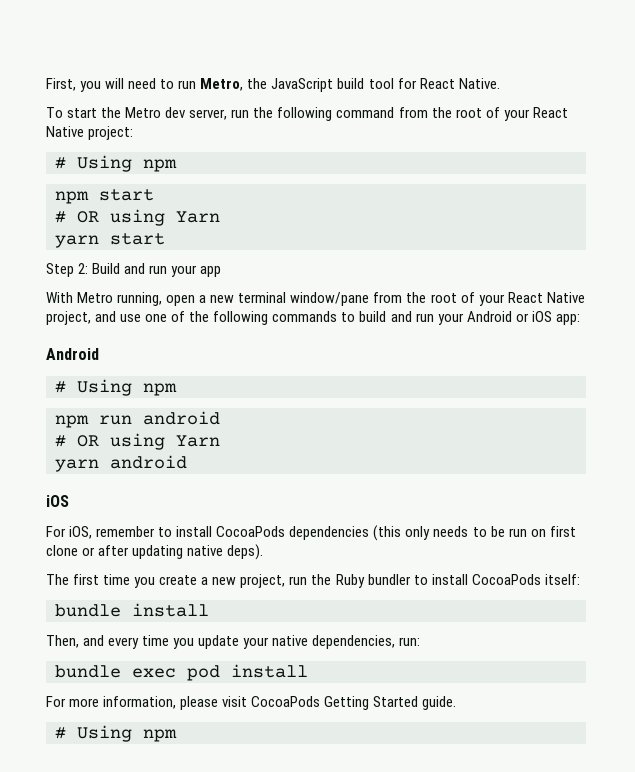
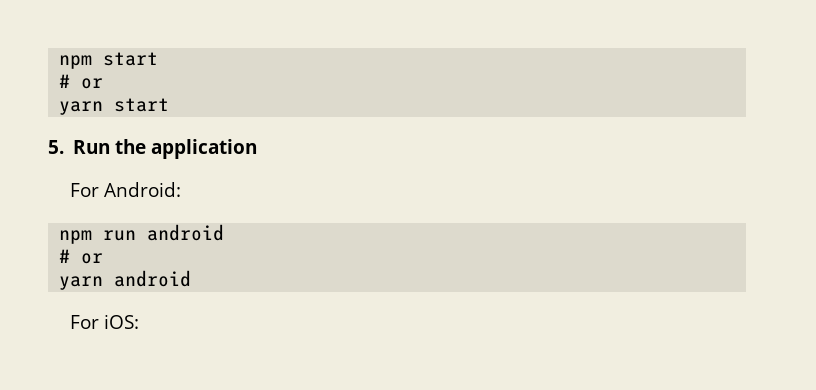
[46,78,500,92] [46,107,568,121] [46,126,134,140] [55,155,177,172] First, you will need to run Metro, the JavaScript build tool for React Native. // To start the Metro dev server, run the following command from the root of your React Native project: // # Using npm // -> (59, 62) none
[77,209,220,226] OR using Yarn -> [81,78,104,89] or
[46,263,222,277] [46,292,585,306] [46,311,580,325] [46,348,99,360] [55,379,177,396] Step 2: Build and run your app // With Metro running, open a new terminal window/pane from the root of your React Native project, and use one of the following commands to build and run your Android or iOS app: // Android // # Using npm -> [48,139,258,159] [69,182,181,197] 5. Run the application // For Android:
[77,433,220,450] OR using Yarn -> [81,253,104,264] or
[46,495,69,507] [46,525,576,541] [46,544,264,560] [46,574,580,588] [55,603,209,617] [46,635,421,649] [55,664,308,681] [46,696,457,710] [55,725,177,742] // iOS // For iOS, remember to install CocoaPods dependencies (this only needs to be run on first clone or after updating native deps). // The first time you create a new project, run the Ruby bundler to install CocoaPods itself: // bundle install // Then, and every time you update your native dependencies, run: // bundle exec pod install // For more information, please visit CocoaPods Getting Started guide. // # Using npm -> [69,314,139,329] // For iOS:

